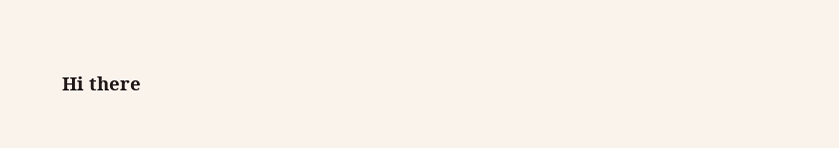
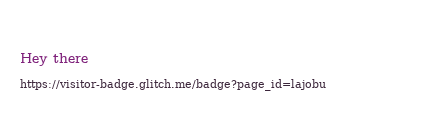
[62,76,85,91] Hi -> [20,53,48,66] Hey
(142, 83) none -> [20,79,326,91] // https://visitor-badge.glitch.me/badge?page_id=lajobu

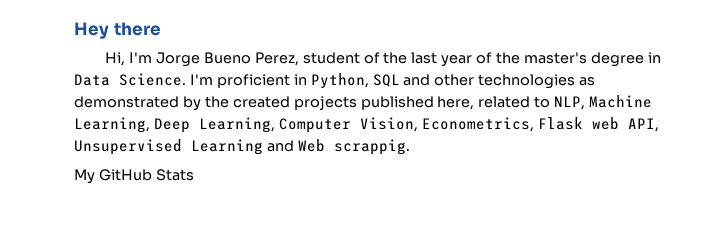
[20,79,326,91] https://visitor-badge.glitch.me/badge?page_id=lajobu -> [105,52,661,67] [74,73,596,89] [74,95,653,111] [74,117,659,133] [74,139,410,155] [74,169,194,184] Hi, I'm Jorge Bueno Perez, student of the last year of the master's degree in Data Science. I'm proficient in Python, SQL and other technologies as demonstrated by the created projects published here, related to NLP, Machine Learning, Deep Learning, Computer Vision, Econometrics, Flask web API, Unsupervised Learning and Web scrappig. // My GitHub Stats

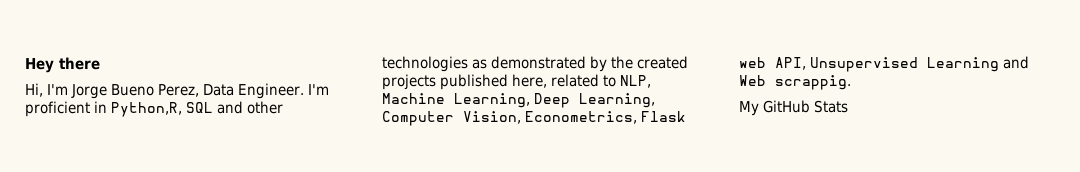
[302,52,661,67] [74,73,186,86] student of the last year of the master's degree in Data Science. -> [203,83,304,99] Data Engineer.
[310,73,369,89] Python, -> [111,102,182,117] Python,R,

